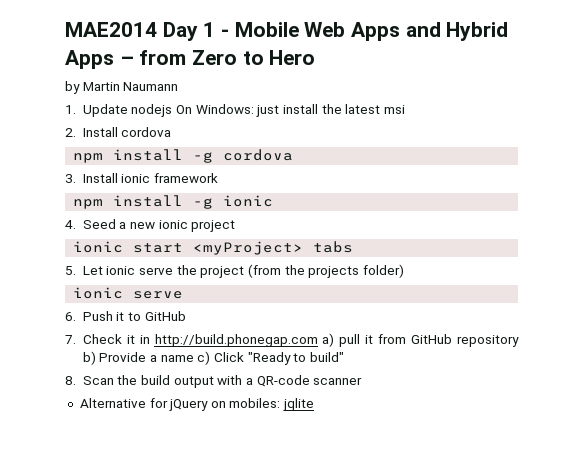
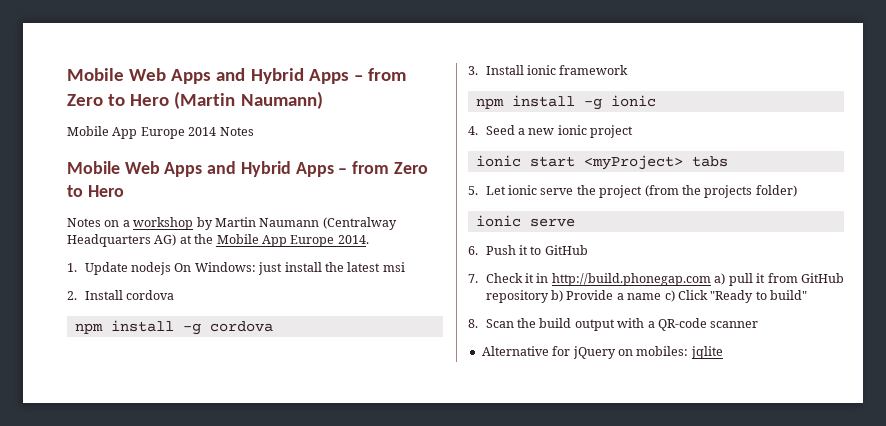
[65,22,230,41] MAE2014 Day 1 - -> [67,68,406,84] [67,91,323,109] [67,126,254,139] Mobile Web Apps and Hybrid Apps – from Zero to Hero (Martin Naumann) // Mobile App Europe 2014 Notes //
(316, 57) none -> [67,217,194,230] Notes on a workshop
(179, 86) none -> [322,217,397,230] [67,234,369,247] (Centralway Headquarters AG) at the Mobile App Europe 2014.

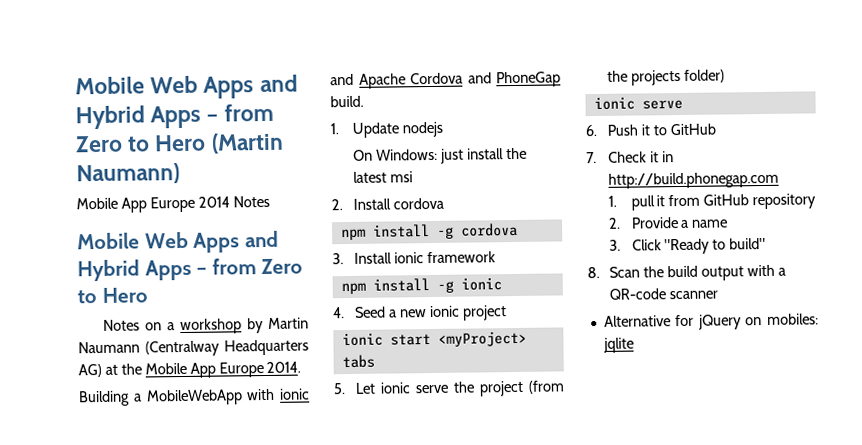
(369, 239) none -> [79,388,310,407] [330,71,561,89] [330,95,364,108] // Building a MobileWebApp with ionic and Apache Cordova and PhoneGap build.
(172, 268) none -> (444, 129) //
[714,273,726,285] a) -> [608,195,618,207] // 1.
[551,290,564,302] b) -> [608,217,622,229] // 2.
[664,290,675,302] c) -> [609,239,622,251] // 3.

